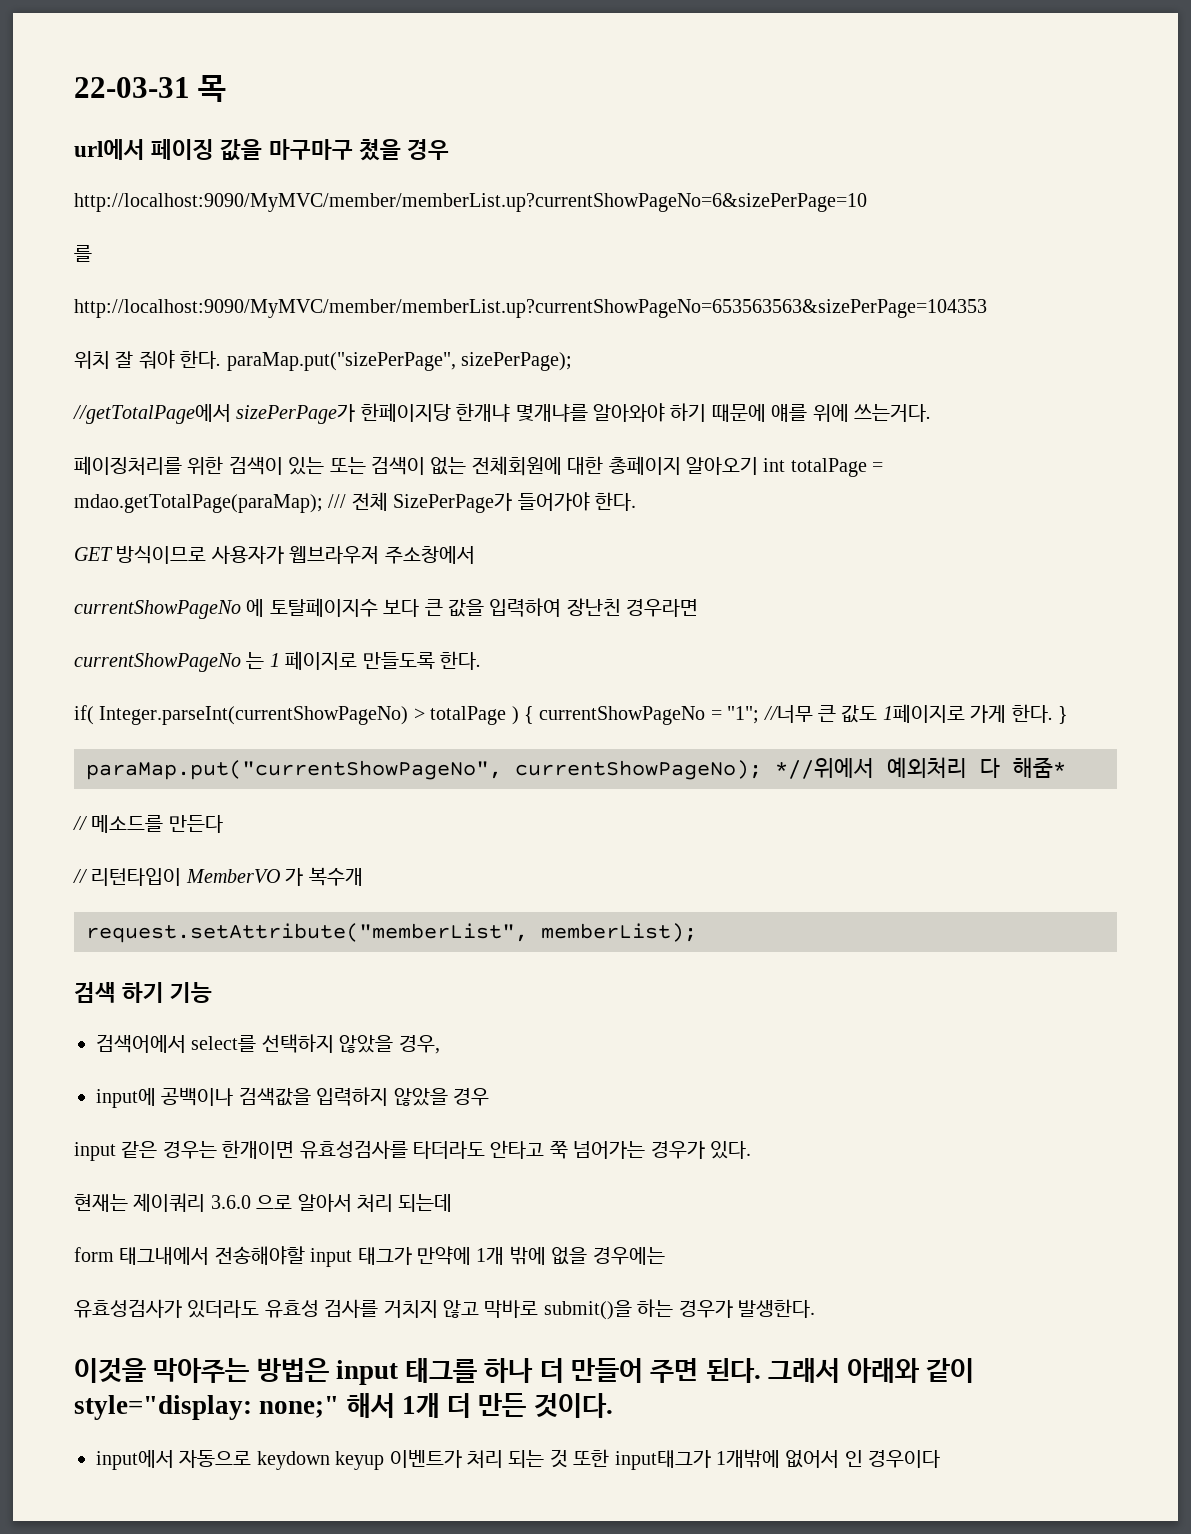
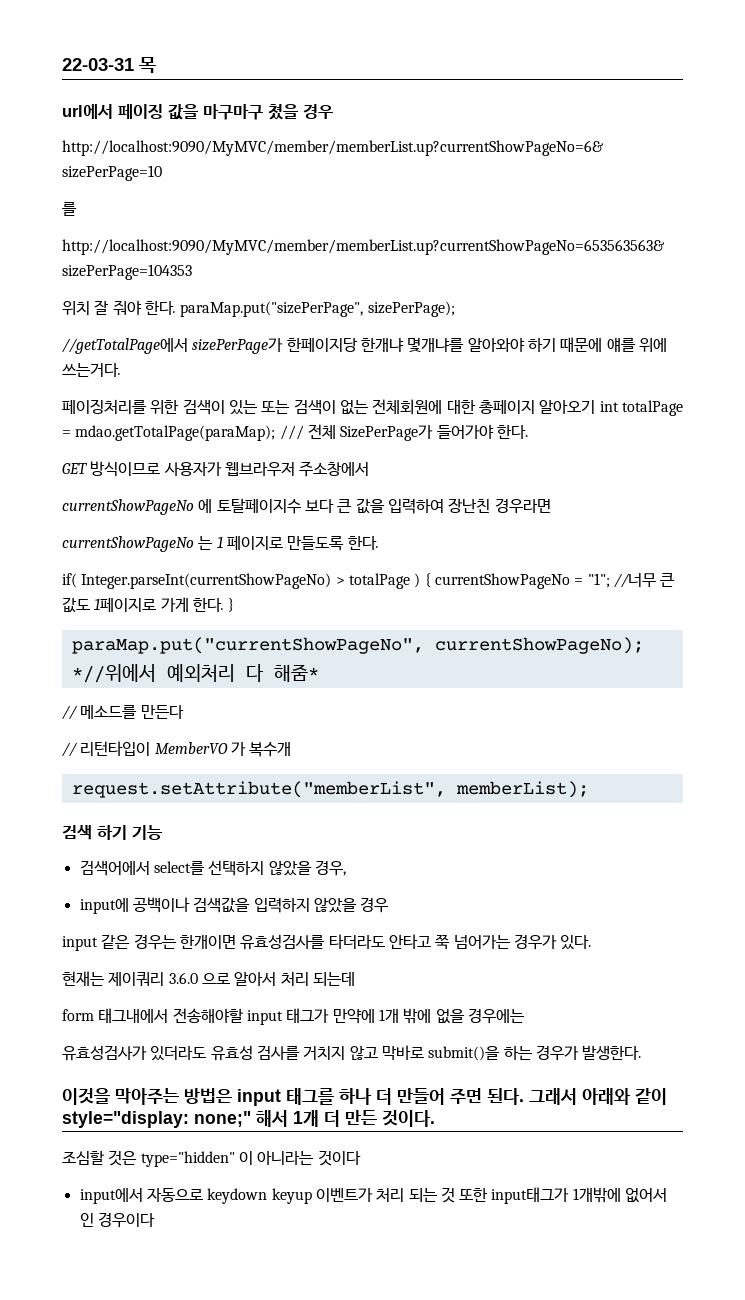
(613, 1405) none -> [62,1150,361,1167] // 조심할 것은 type="hidden" 이 아니라는 것이다

